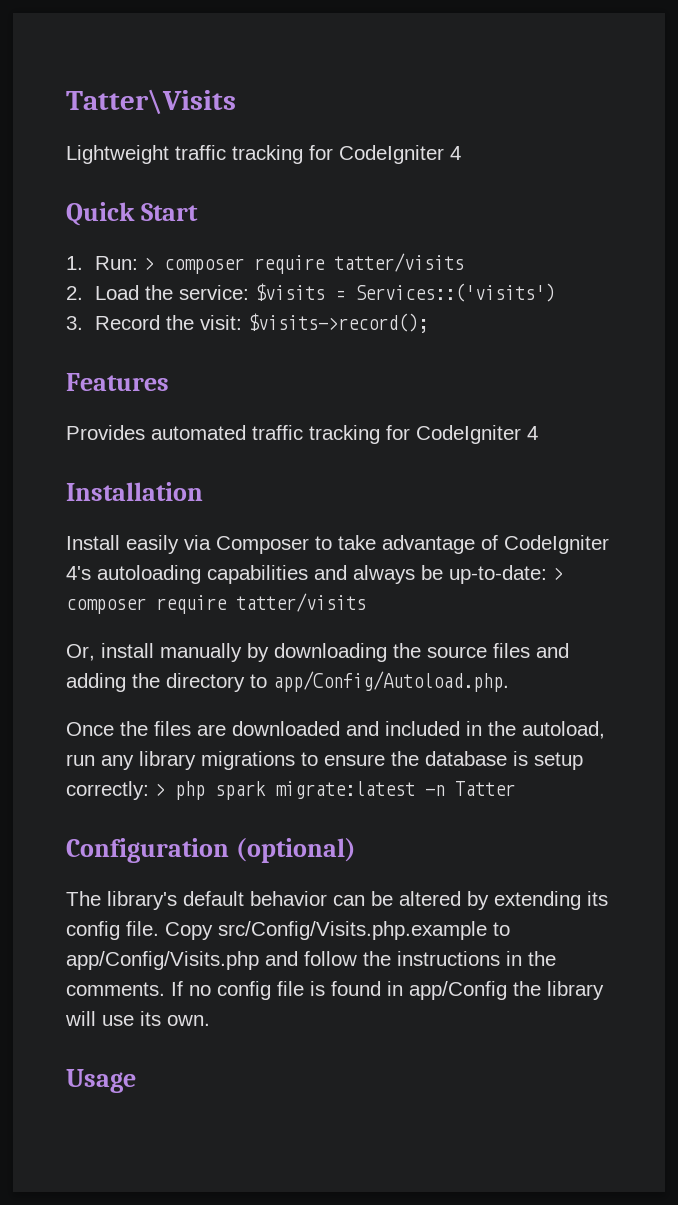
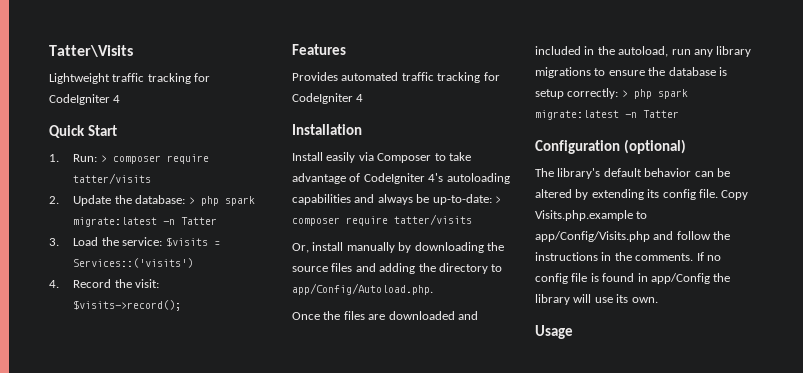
(83, 293) none -> [73,195,255,206] [73,217,218,227] [49,238,59,246] Update the database: > php spark migrate:latest -n Tatter // 3.
[66,316,83,330] 3. -> [49,280,59,288] 4.
[218,921,487,940] src/Config/Visits.php.example -> [535,210,633,221] Visits.php.example

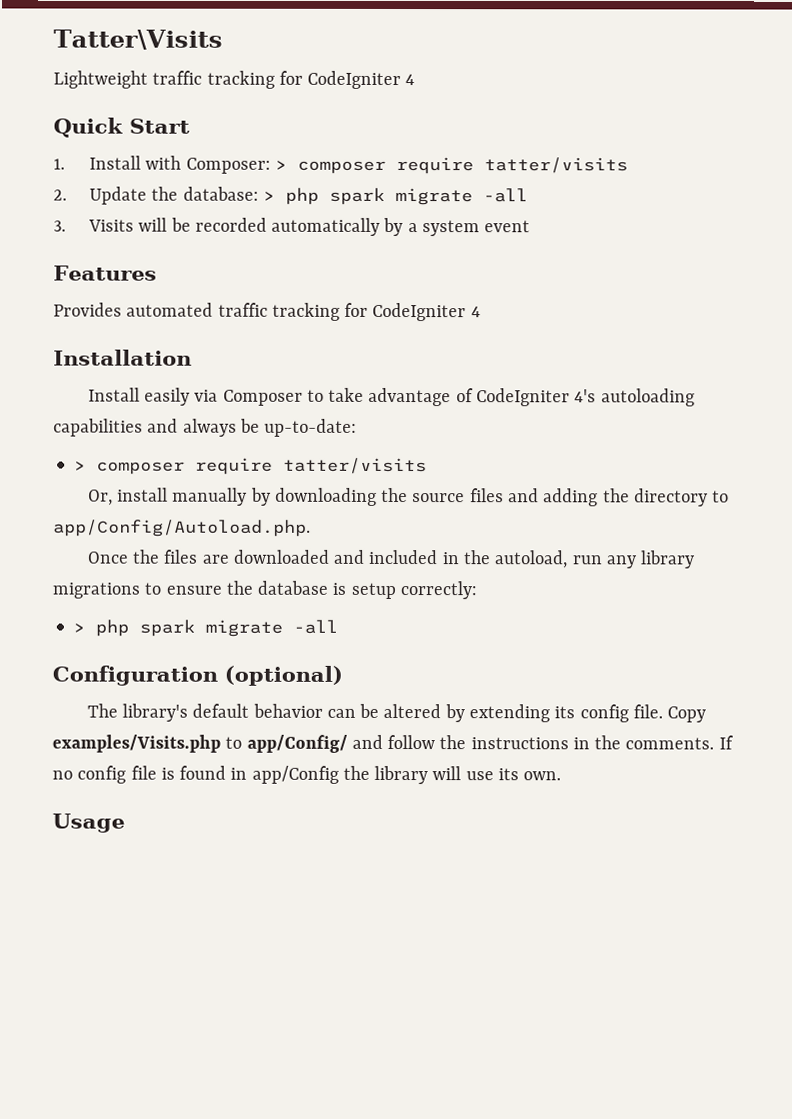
[73,154,98,162] Run: -> [89,155,271,174] Install with Composer:
[73,217,218,227] [49,237,220,247] [73,258,194,268] [49,279,160,288] [73,300,182,311] migrate:latest -n Tatter // 3. Load the service: $visits = Services::('visits') // 4. Record the visit: $visits->record(); -> [394,187,528,206] [53,217,531,237] migrate -all // 3. Visits will be recorded automatically by a system event
(492, 199) none -> (358, 427) //
[621,89,688,99] [535,110,679,120] > php spark migrate:latest -n Tatter -> [73,619,339,637] // > php spark migrate -all
[535,210,648,221] [535,231,650,242] Visits.php.example to app/Config/Visits.php -> [52,734,348,753] examples/Visits.php to app/Config/

